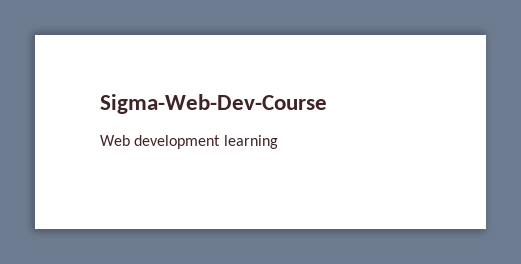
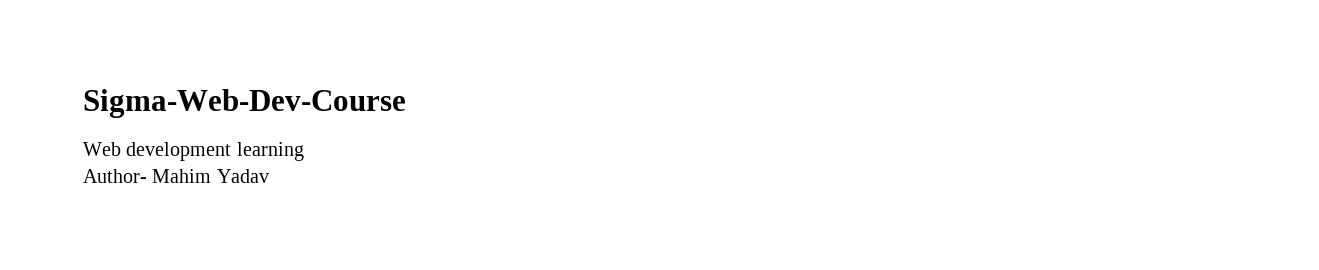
(278, 142) none -> [83,169,269,183] // Author- Mahim Yadav

